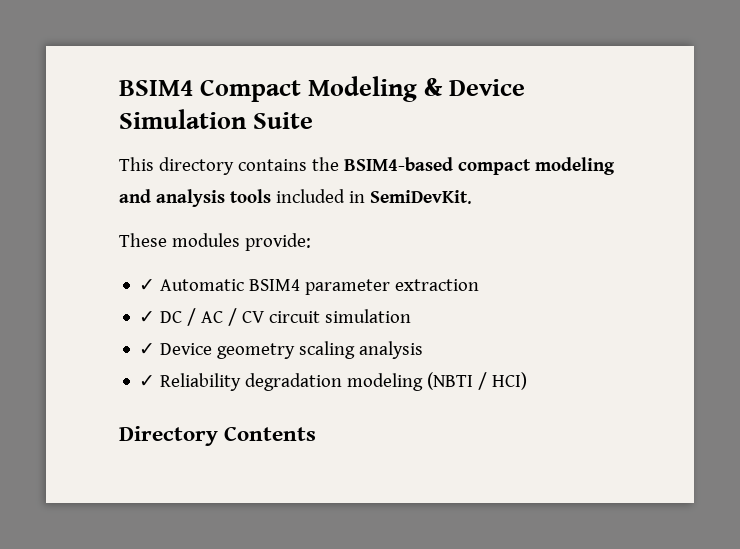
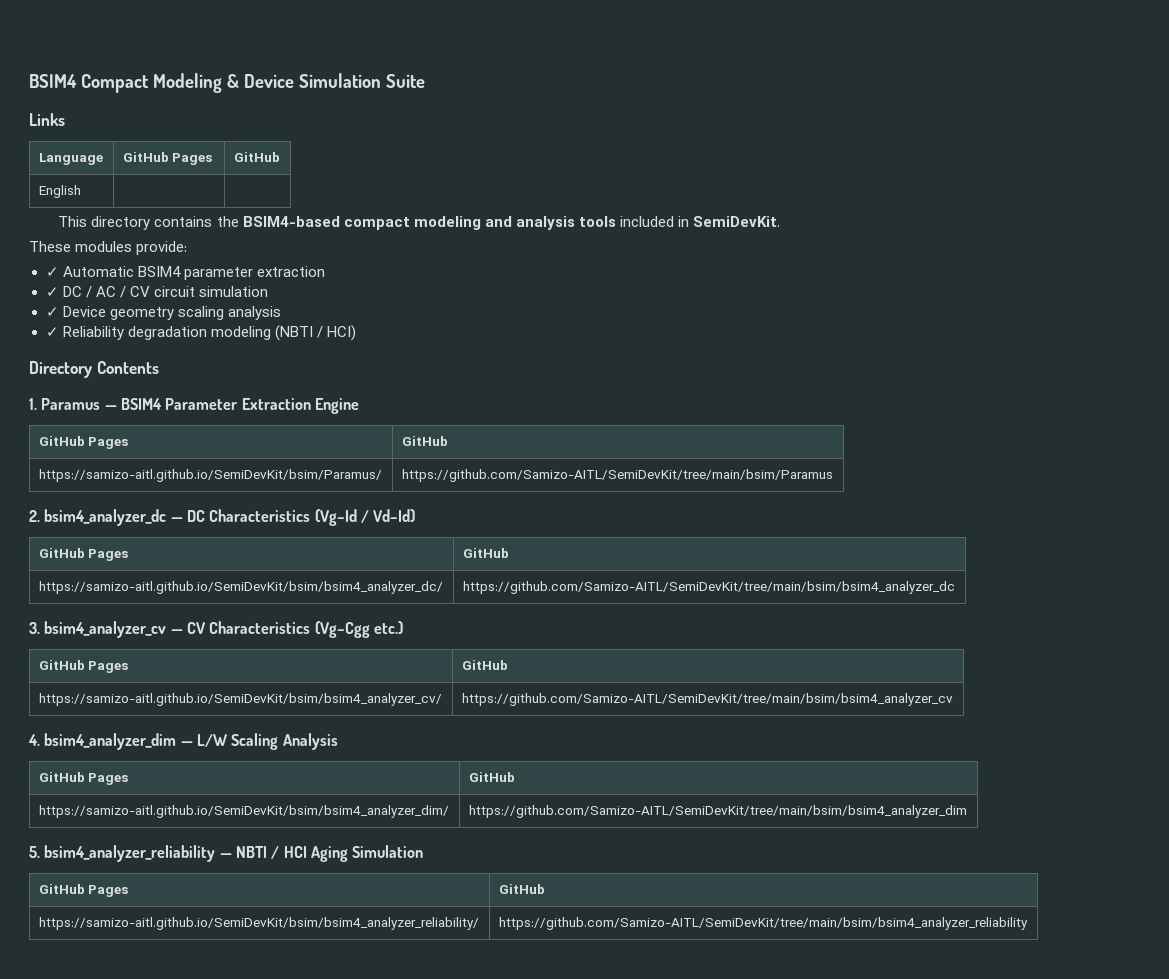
(314, 120) none -> [29,113,65,126] [38,153,103,165] [122,152,213,165] [233,152,280,162] [38,185,81,198] // Links // Language | GitHub Pages | GitHub // English | |
(317, 433) none -> [29,398,359,414] [38,436,129,449] [401,436,448,446] [38,469,382,482] [401,469,833,482] [29,509,416,526] [38,548,129,561] [462,548,509,558] [38,581,443,594] [462,581,955,594] [29,621,403,638] [38,660,129,673] [461,660,508,670] [38,693,442,706] [461,693,953,706] [28,733,338,750] [38,772,129,785] [468,772,515,782] [38,805,449,818] [468,805,967,818] [29,845,424,862] [38,884,129,897] [498,884,545,894] [38,917,479,930] [498,917,1028,930] // 1. Paramus — BSIM4 Parameter Extraction Engine // GitHub Pages | GitHub // https://samizo-aitl.github.io/SemiDevKit/bsim/Paramus/ | https://github.com/Samizo-AITL/SemiDevKit/tree/main/bsim/Paramus // 2. bsim4_analyzer_dc — DC Characteristics (Vg–Id / Vd–Id) // GitHub Pages | GitHub // https://samizo-aitl.github.io/SemiDevKit/bsim/bsim4_analyzer_dc/ | https://github.com/Samizo-AITL/SemiDevKit/tree/main/bsim/bsim4_analyzer_dc // 3. bsim4_analyzer_cv — CV Characteristics (Vg–Cgg etc.) // GitHub Pages | GitHub // https://samizo-aitl.github.io/SemiDevKit/bsim/bsim4_analyzer_cv/ | https://github.com/Samizo-AITL/SemiDevKit/tree/main/bsim/bsim4_analyzer_cv // 4. bsim4_analyzer_dim — L/W Scaling Analysis // GitHub Pages | GitHub // https://samizo-aitl.github.io/SemiDevKit/bsim/bsim4_analyzer_dim/ | https://github.com/Samizo-AITL/SemiDevKit/tree/main/bsim/bsim4_analyzer_dim // 5. bsim4_analyzer_reliability — NBTI / HCI Aging Simulation // GitHub Pages | GitHub // https://samizo-aitl.github.io/SemiDevKit/bsim/bsim4_analyzer_reliability/ | https://github.com/Samizo-AITL/SemiDevKit/tree/main/bsim/bsim4_analyzer_reliability

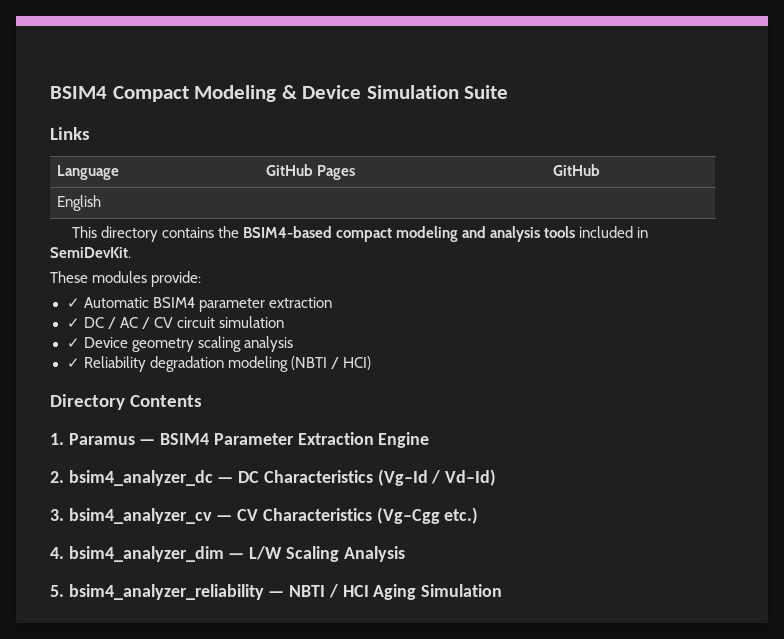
[38,436,129,449] [401,436,448,446] [38,469,382,482] [401,469,833,482] // GitHub Pages | GitHub // https://samizo-aitl.github.io/SemiDevKit/bsim/Paramus/ | https://github.com/Samizo-AITL/SemiDevKit/tree/main/bsim/Paramus -> (430, 440) none
[38,548,129,561] [462,548,509,558] [38,581,443,594] [462,581,955,594] // GitHub Pages | GitHub // https://samizo-aitl.github.io/SemiDevKit/bsim/bsim4_analyzer_dc/ | https://github.com/Samizo-AITL/SemiDevKit/tree/main/bsim/bsim4_analyzer_dc -> (497, 477) none
[38,660,129,673] [461,660,508,670] [38,693,442,706] [461,693,953,706] // GitHub Pages | GitHub // https://samizo-aitl.github.io/SemiDevKit/bsim/bsim4_analyzer_cv/ | https://github.com/Samizo-AITL/SemiDevKit/tree/main/bsim/bsim4_analyzer_cv -> (479, 515) none
[38,772,129,785] [468,772,515,782] [38,805,449,818] [468,805,967,818] // GitHub Pages | GitHub // https://samizo-aitl.github.io/SemiDevKit/bsim/bsim4_analyzer_dim/ | https://github.com/Samizo-AITL/SemiDevKit/tree/main/bsim/bsim4_analyzer_dim -> (405, 554) none
[38,884,129,897] [498,884,545,894] [38,917,479,930] [498,917,1028,930] // GitHub Pages | GitHub // https://samizo-aitl.github.io/SemiDevKit/bsim/bsim4_analyzer_reliability/ | https://github.com/Samizo-AITL/SemiDevKit/tree/main/bsim/bsim4_analyzer_reliability -> (503, 590) none

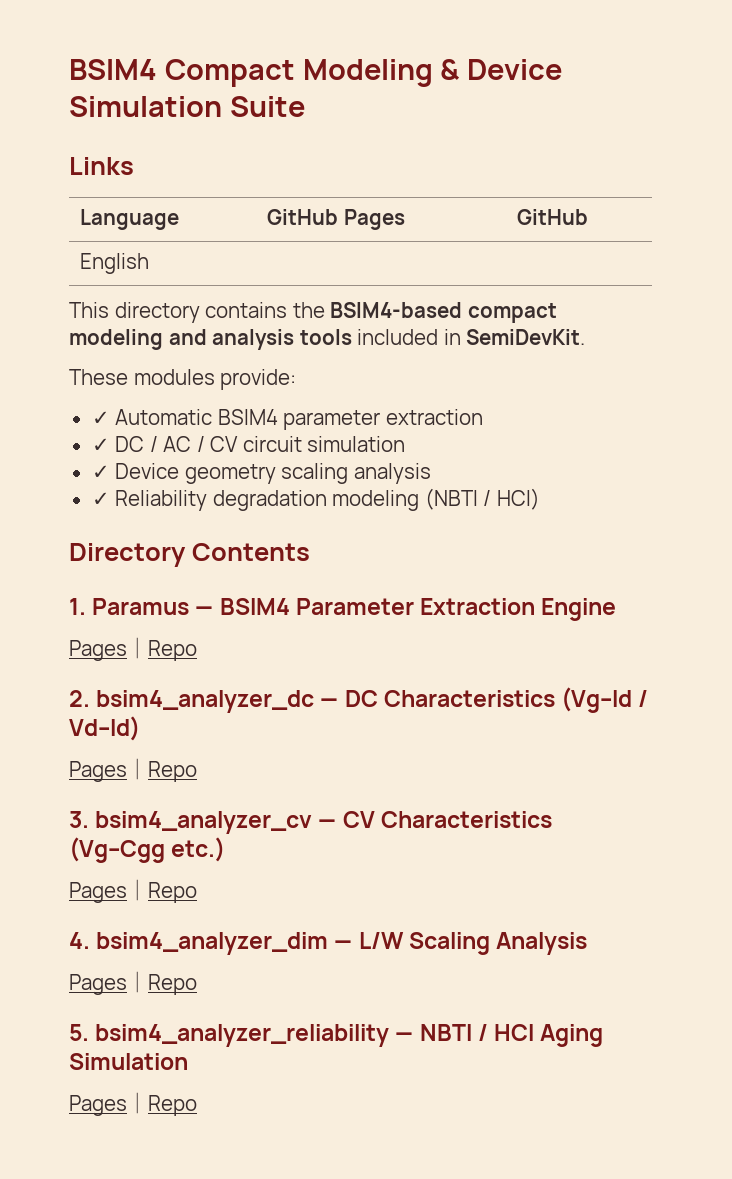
(430, 440) none -> [69,637,197,661] // Pages｜Repo
(497, 477) none -> [69,758,197,782] // Pages｜Repo
(479, 515) none -> [69,879,197,903] // Pages｜Repo
(405, 554) none -> [69,971,197,995] // Pages｜Repo
(503, 590) none -> [69,1092,197,1116] // Pages｜Repo

